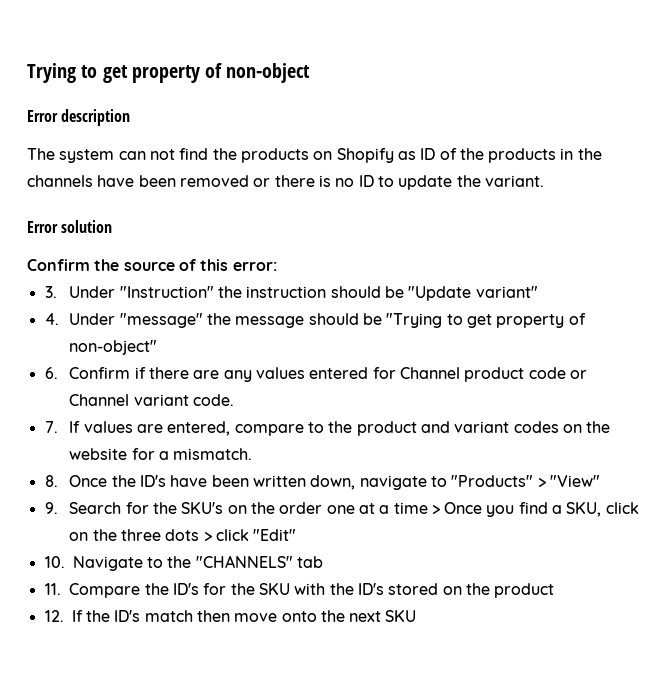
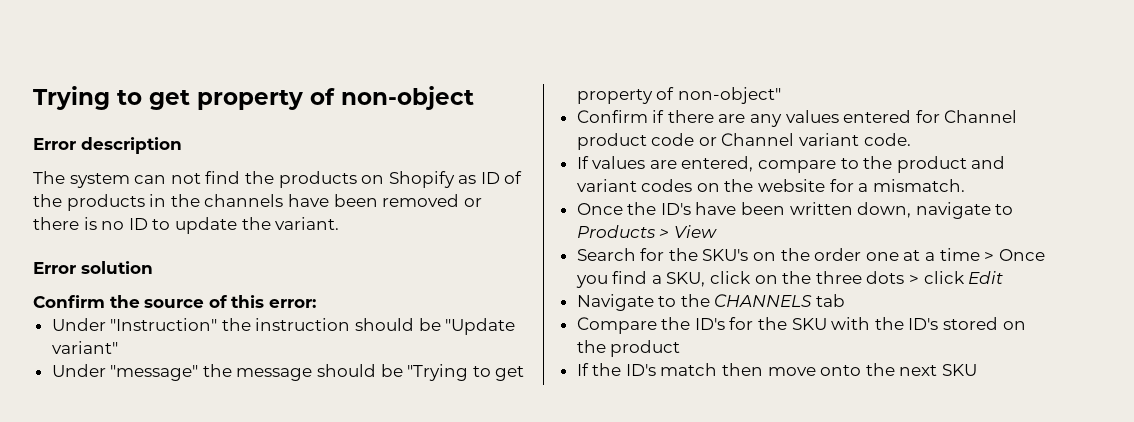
[44,286,57,298] 3. -> (316, 303) none
[44,313,59,325] 4. -> (118, 347) none
[44,367,58,379] 6. -> (781, 95) none
[44,421,58,433] 7. -> (911, 139) none
[44,475,58,487] 8. -> (965, 185) none
[451,475,600,487] [44,502,58,514] "Products" > "View" // 9. -> [576,225,717,238] Products > View //
[253,529,297,541] [44,556,65,568] "Edit" // 10. -> [968,271,1004,284] Edit //
[195,555,293,568] "CHANNELS" -> [714,294,813,307] CHANNELS
[44,583,61,595] 11. -> (846, 300) none
[44,610,64,622] 12. -> (681, 348) none

